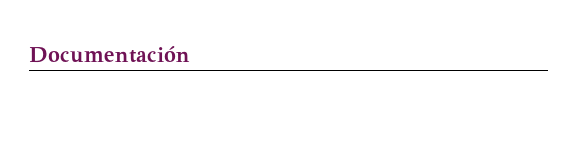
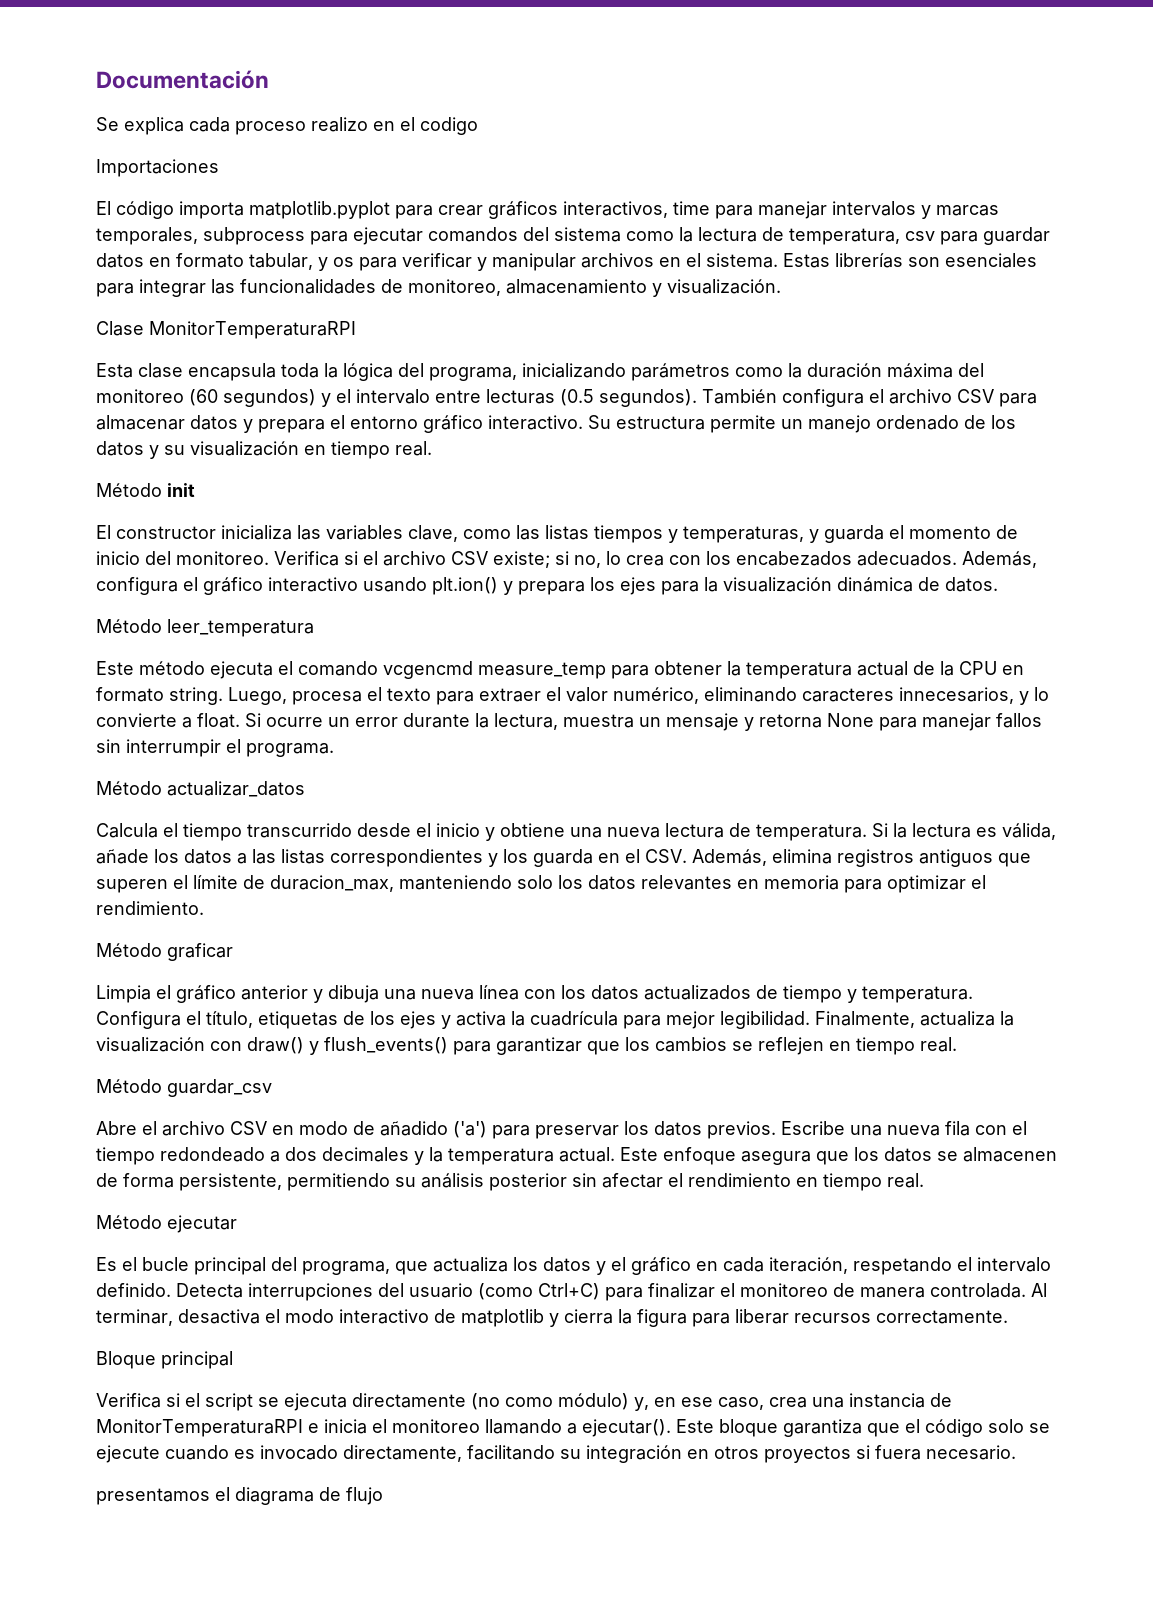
(190, 54) none -> [96,117,478,135] [96,159,219,177] [96,201,999,219] [96,227,1050,245] [96,253,1037,271] [96,279,781,297] [96,321,356,339] [96,363,984,381] [96,389,1037,407] [96,415,1016,433] [96,441,432,459] [96,483,195,497] [96,525,1018,543] [96,551,1037,568] [96,577,998,595] [96,619,314,637] [96,661,1024,679] [96,687,1049,705] [96,713,1042,731] [96,739,334,757] [96,781,305,797] [96,823,1056,841] [96,849,1031,867] [96,875,986,893] [96,901,204,915] [96,943,233,961] [96,985,973,1003] [96,1011,1014,1029] [96,1037,957,1055] [96,1079,272,1097] [96,1121,1027,1139] [96,1147,1057,1165] [96,1173,924,1191] [96,1215,237,1233] [96,1257,1051,1275] [96,1283,1047,1301] [96,1309,1008,1327] [96,1351,233,1369] [96,1393,952,1411] [96,1419,1050,1437] [96,1445,1016,1463] [96,1487,383,1505] // Se explica cada proceso realizo en el codigo // Importaciones // El código importa matplotlib.pyplot para crear gráficos interactivos, time para manejar intervalos y marcas temporales, subprocess para ejecutar comandos del sistema como la lectura de temperatura, csv para guardar datos en formato tabular, y os para verificar y manipular archivos en el sistema. Estas librerías son esenciales para integrar las funcionalidades de monitoreo, almacenamiento y visualización. // Clase MonitorTemperaturaRPI // Esta clase encapsula toda la lógica del programa, inicializando parámetros como la duración máxima del monitoreo (60 segundos) y el intervalo entre lecturas (0.5 segundos). También configura el archivo CSV para almacenar datos y prepara el entorno gráfico interactivo. Su estructura permite un manejo ordenado de los datos y su visualización en tiempo real. // Método init // El constructor inicializa las variables clave, como las listas tiempos y temperaturas, y guarda el momento de inicio del monitoreo. Verifica si el archivo CSV existe; si no, lo crea con los encabezados adecuados. Además, configura el gráfico interactivo usando plt.ion() y prepara los ejes para la visualización dinámica de datos. // Método leer_temperatura // Este método ejecuta el comando vcgencmd measure_temp para obtener la temperatura actual de la CPU en formato string. Luego, procesa el texto para extraer el valor numérico, eliminando caracteres innecesarios, y lo convierte a float. Si ocurre un error durante la lectura, muestra un mensaje y retorna None para manejar fallos sin interrumpir el programa. // Método actualizar_datos // Calcula el tiempo transcurrido desde el inicio y obtiene una nueva lectura de temperatura. Si la lectura es válida, añade los datos a las listas correspondientes y los guarda en el CSV. Además, elimina registros antiguos que superen el límite de duracion_max, manteniendo solo los datos relevantes en memoria para optimizar el rendimiento. // Método graficar // Limpia el gráfico anterior y dibuja una nueva línea con los datos actualizados de tiempo y temperatura. Configura el título, etiquetas de los ejes y activa la cuadrícula para mejor legibilidad. Finalmente, actualiza la visualización con draw() y flush_events() para garantizar que los cambios se reflejen en tiempo real. // Método guardar_csv // Abre el archivo CSV en modo de añadido ('a') para preservar los datos previos. Escribe una nueva fila con el tiempo redondeado a dos decimales y la temperatura actual. Este enfoque asegura que los datos se almacenen de forma persistente, permitiendo su análisis posterior sin afectar el rendimiento en tiempo real. // Método ejecutar // Es el bucle principal del programa, que actualiza los datos y el gráfico en cada iteración, respetando el intervalo definido. Detecta interrupciones del usuario (como Ctrl+C) para finalizar el monitoreo de manera controlada. Al terminar, desactiva el modo interactivo de matplotlib y cierra la figura para liberar recursos correctamente. // Bloque principal // Verifica si el script se ejecuta directamente (no como módulo) y, en ese caso, crea una instancia de MonitorTemperaturaRPI e inicia el monitoreo llamando a ejecutar(). Este bloque garantiza que el código solo se ejecute cuando es invocado directamente, facilitando su integración en otros proyectos si fuera necesario. // presentamos el diagrama de flujo

